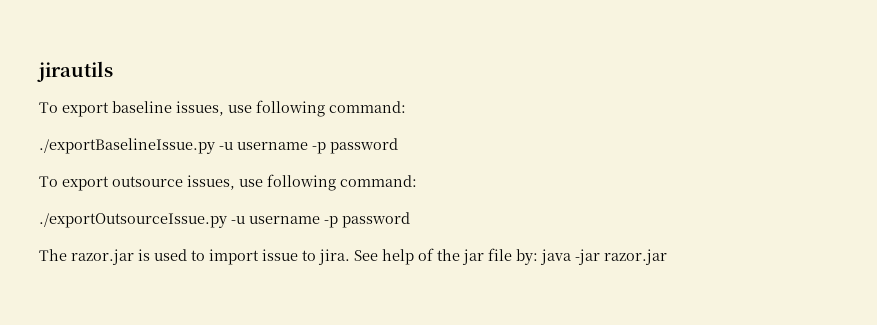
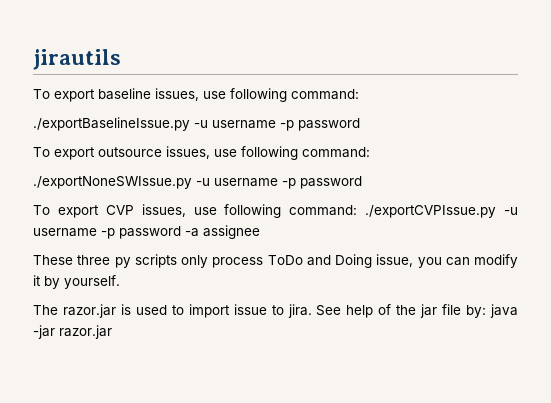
[39,212,410,228] ./exportOutsourceIssue.py -u username -p password -> [33,176,362,189] [33,204,518,218] [33,225,260,239] [33,254,518,268] [33,275,120,289] ./exportNoneSWIssue.py -u username -p password // To export CVP issues, use following command: ./exportCVPIssue.py -u username -p password -a assignee // These three py scripts only process ToDo and Doing issue, you can modify it by yourself.

